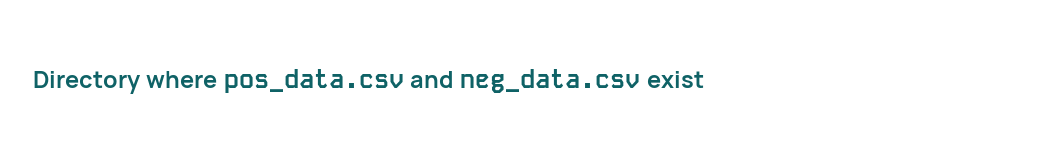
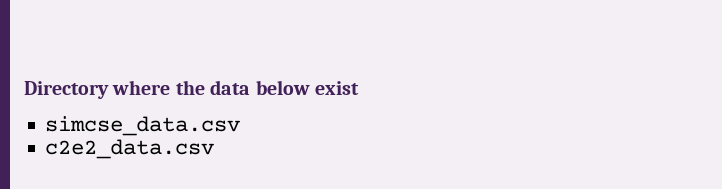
[223,69,641,93] pos_data.csv and neg_data.csv -> [175,80,310,95] the data below
(704, 79) none -> [44,116,240,136] [44,139,214,159] // simcse_data.csv // c2e2_data.csv

